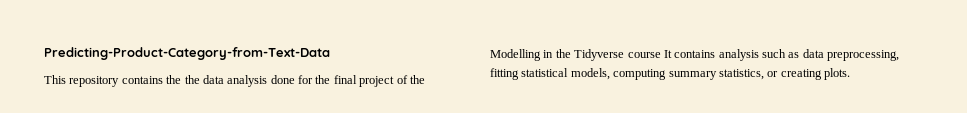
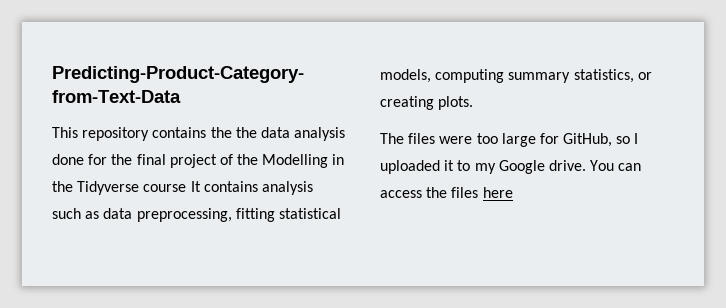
(850, 74) none -> [380,133,639,147] [380,160,642,174] [380,187,513,198] // The files were too large for GitHub, so I uploaded it to my Google drive. You can access the files here

